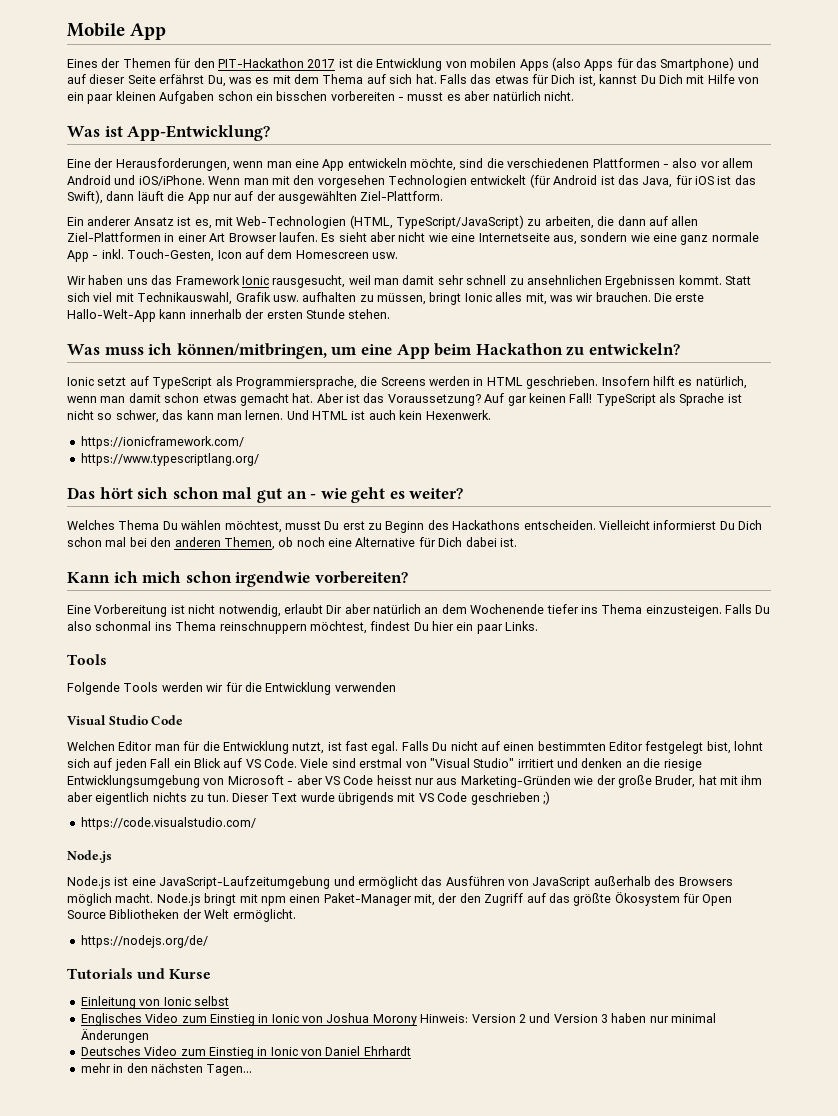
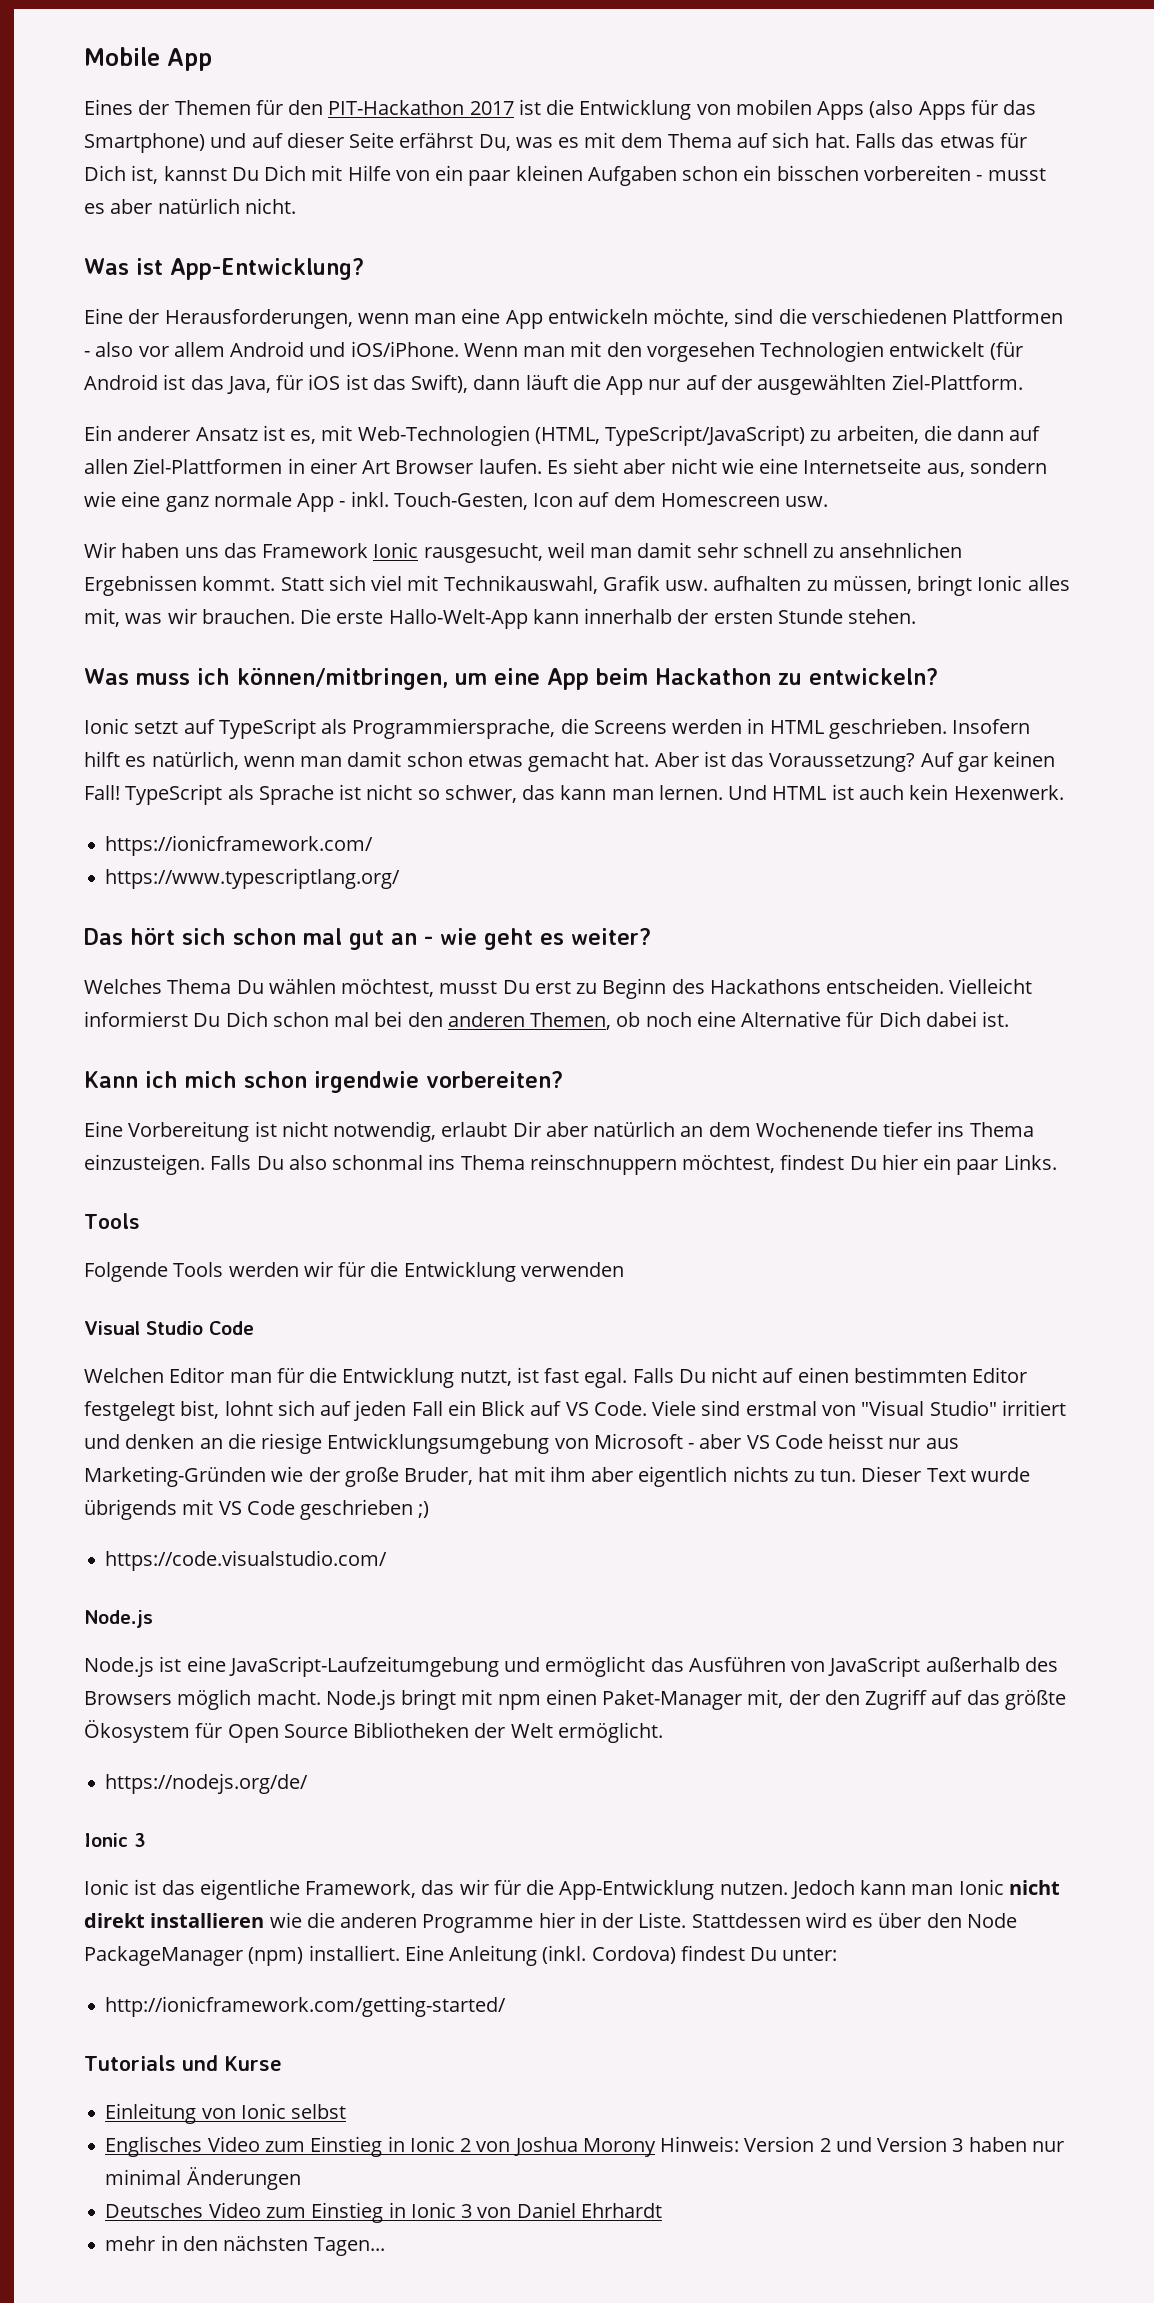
(208, 941) none -> [84,1833,146,1847] [84,1879,1060,1900] [84,1912,1017,1933] [84,1945,838,1966] [105,1996,507,2017] // Ionic 3 // Ionic ist das eigentliche Framework, das wir für die App-Entwicklung nutzen. Jedoch kann man Ionic nicht direkt installieren wie die anderen Programme hier in der Liste. Stattdessen wird es über den Node PackageManager (npm) installiert. Eine Anleitung (inkl. Cordova) findest Du unter: // http://ionicframework.com/getting-started/
(299, 1018) none -> [460,2138,472,2152] 2
(298, 1051) none -> [461,2204,473,2218] 3

